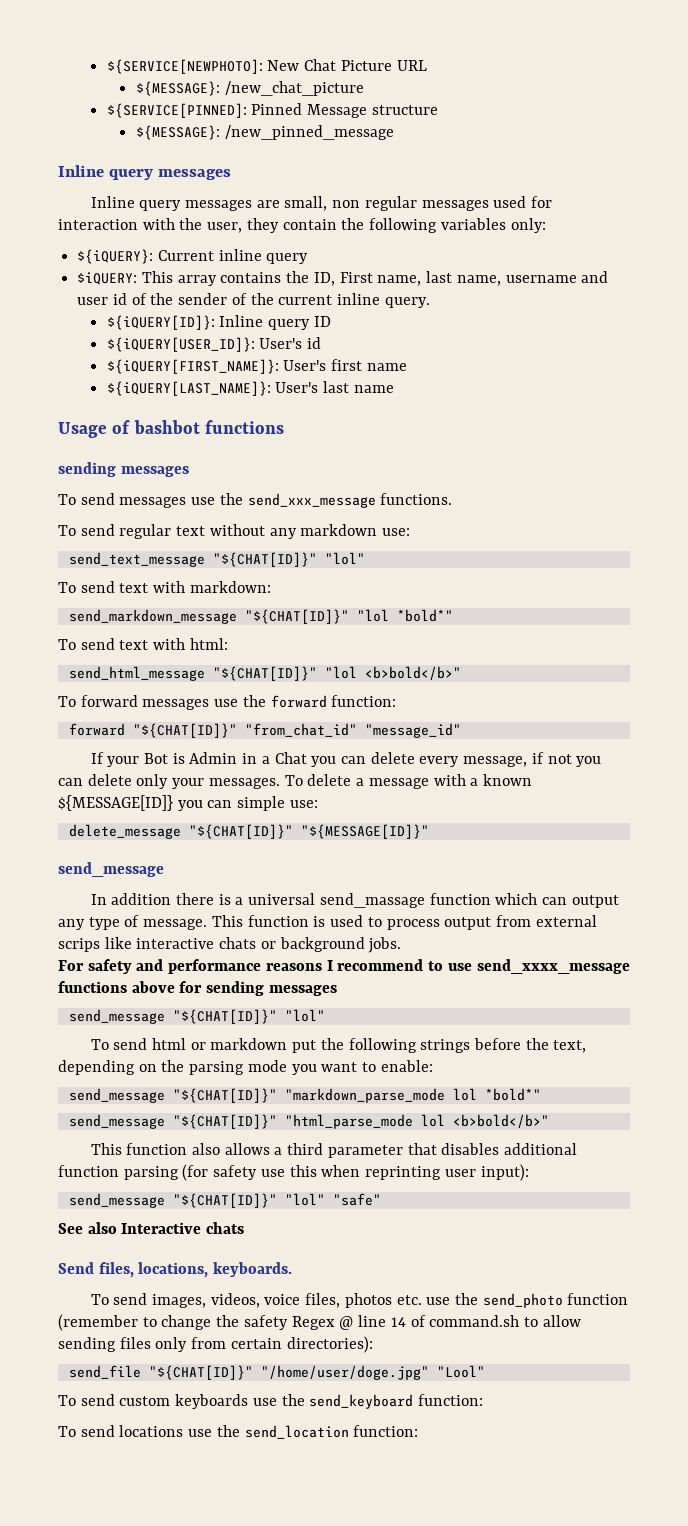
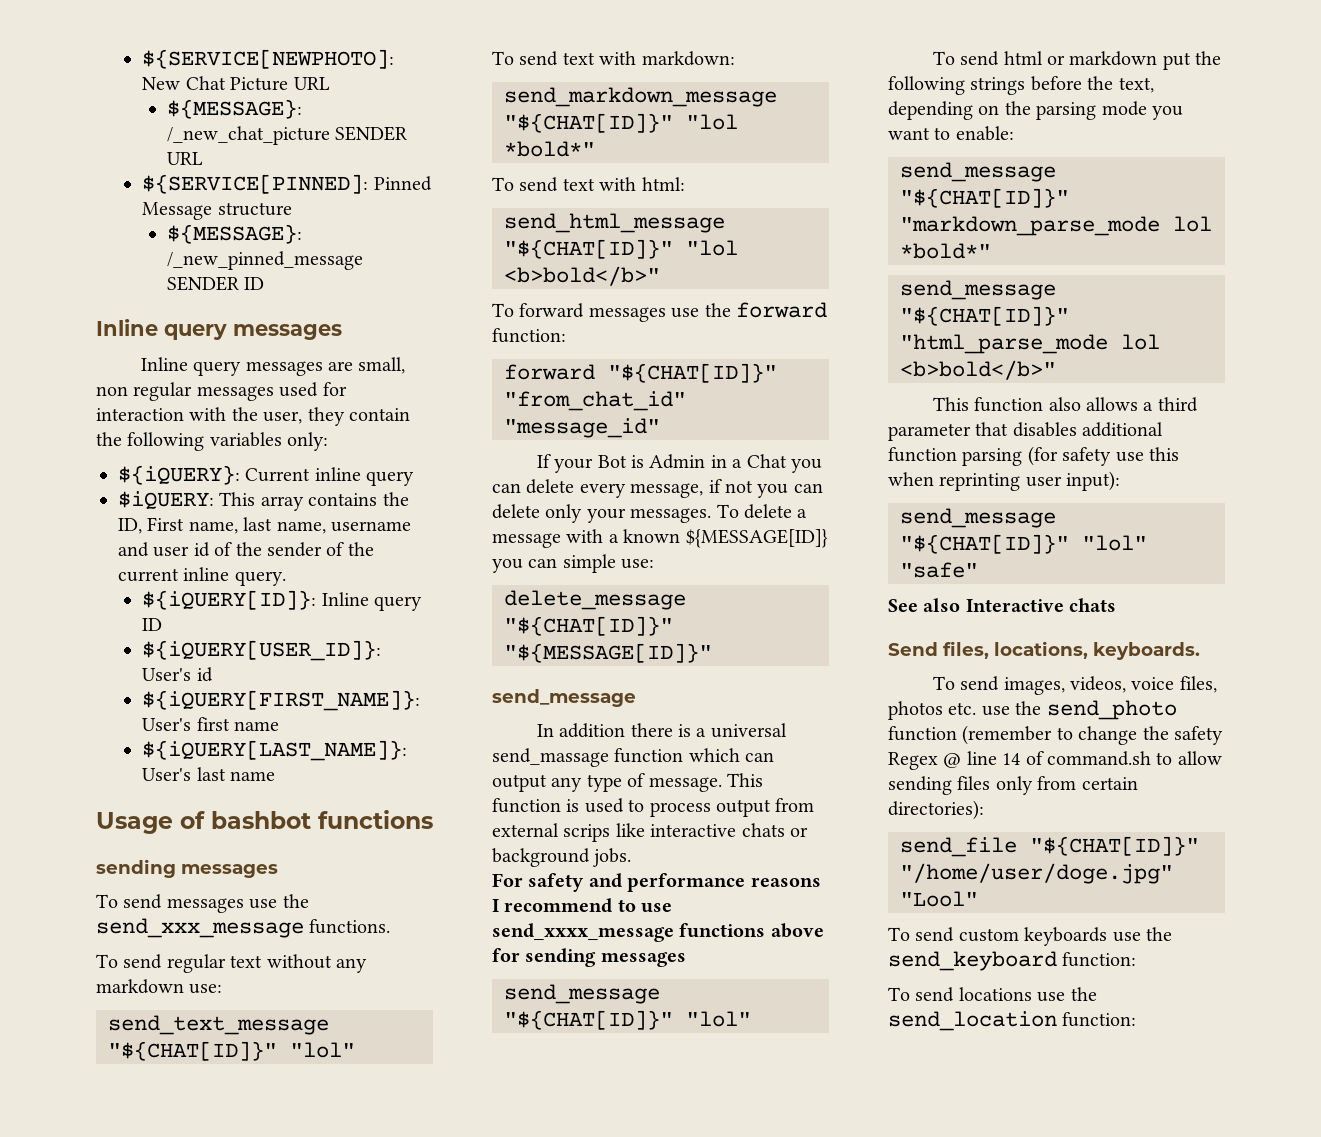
[224,81,364,96] /new_chat_picture -> [166,126,408,145] [166,152,203,165] /_new_chat_picture SENDER URL
[224,125,394,140] /new_pinned_message -> [166,251,363,270] [166,276,265,291] /_new_pinned_message SENDER ID

